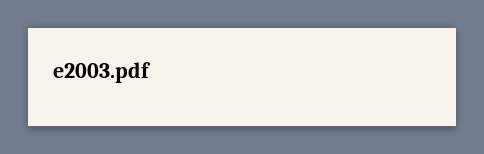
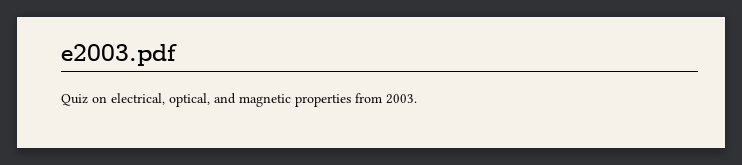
(151, 72) none -> [61,93,417,107] // Quiz on electrical, optical, and magnetic properties from 2003.

